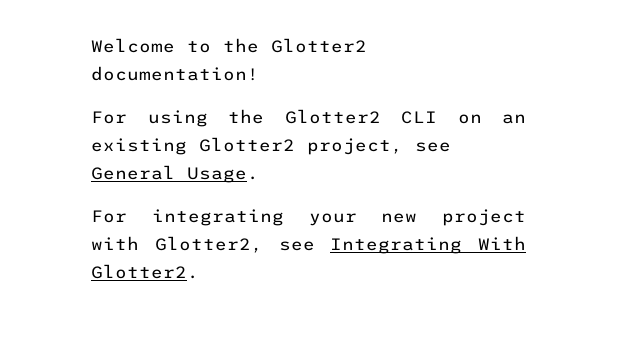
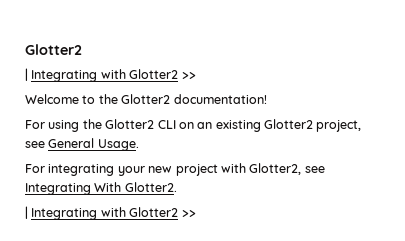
(91, 45) none -> [25,44,82,55] [25,68,196,82] Glotter2 // | Integrating with Glotter2 >> //
(199, 271) none -> [25,206,196,220] // | Integrating with Glotter2 >>

